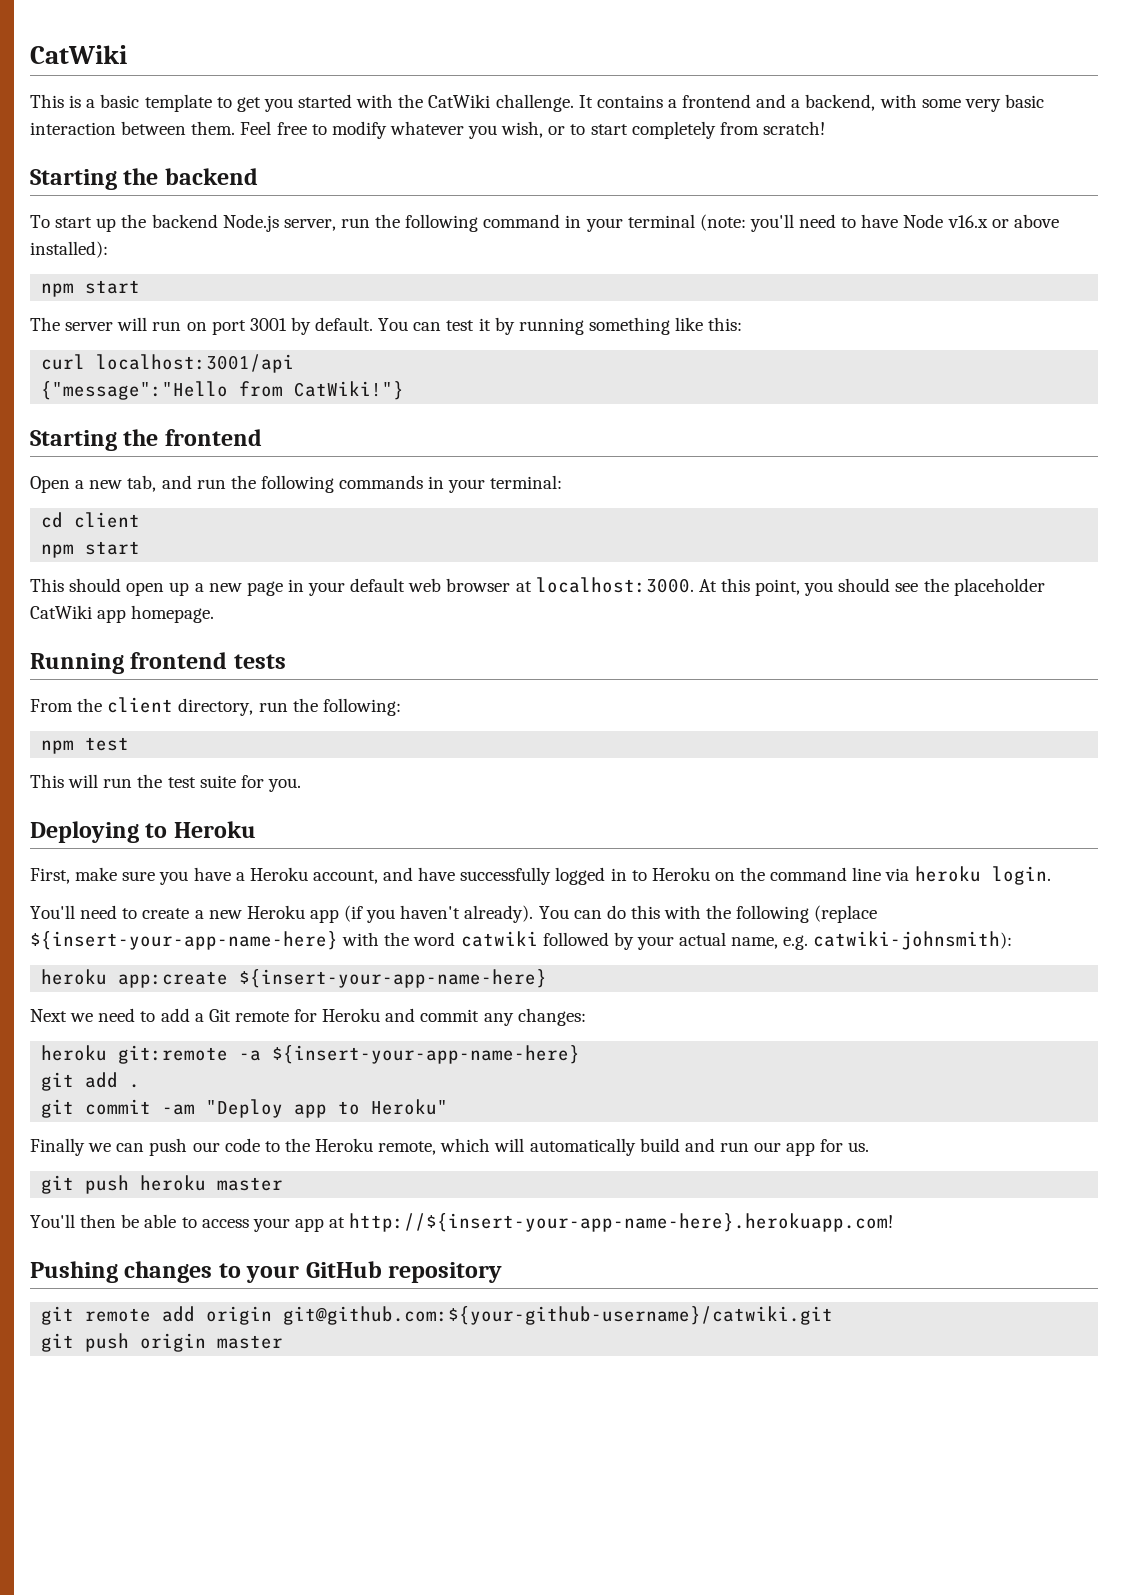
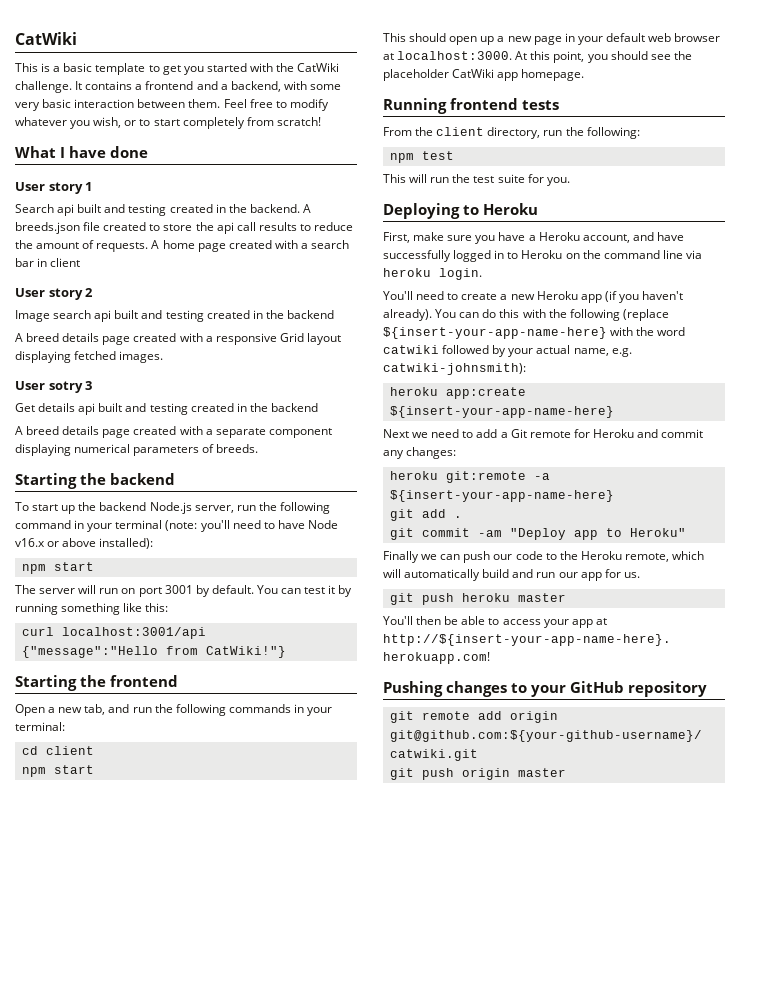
(825, 128) none -> [15,146,148,158] [15,182,93,194] [15,204,311,216] [15,222,354,234] [15,240,350,252] [15,258,81,267] [15,288,94,300] [15,310,334,322] [15,333,341,345] [15,351,164,363] [15,381,93,393] [15,403,318,415] [15,426,332,438] [15,444,259,456] // What I have done // User story 1 // Search api built and testing created in the backend. A breeds.json file created to store the api call results to reduce the amount of requests. A home page created with a search bar in client // User story 2 // Image search api built and testing created in the backend // A breed details page created with a responsive Grid layout displaying fetched images. // User sotry 3 // Get details api built and testing created in the backend // A breed details page created with a separate component displaying numerical parameters of breeds.

